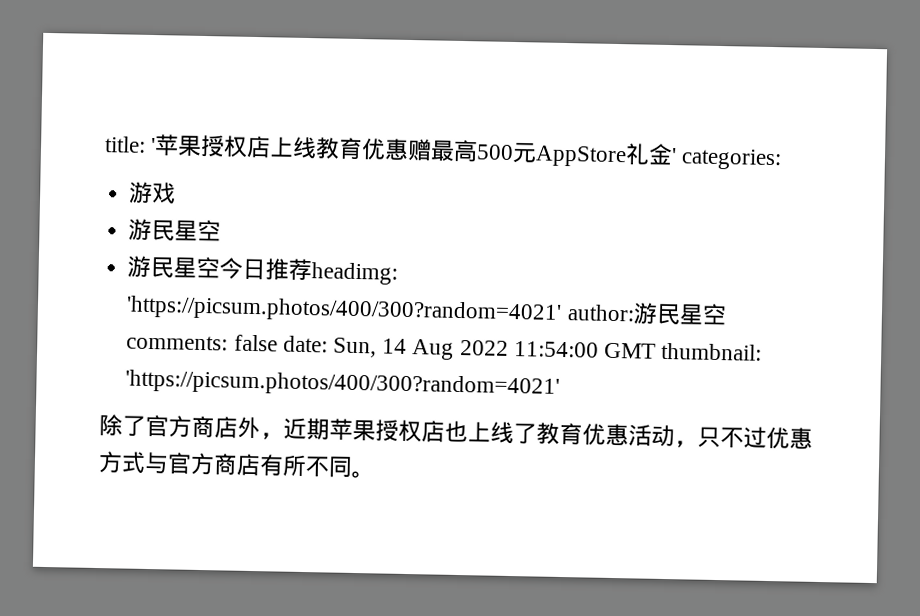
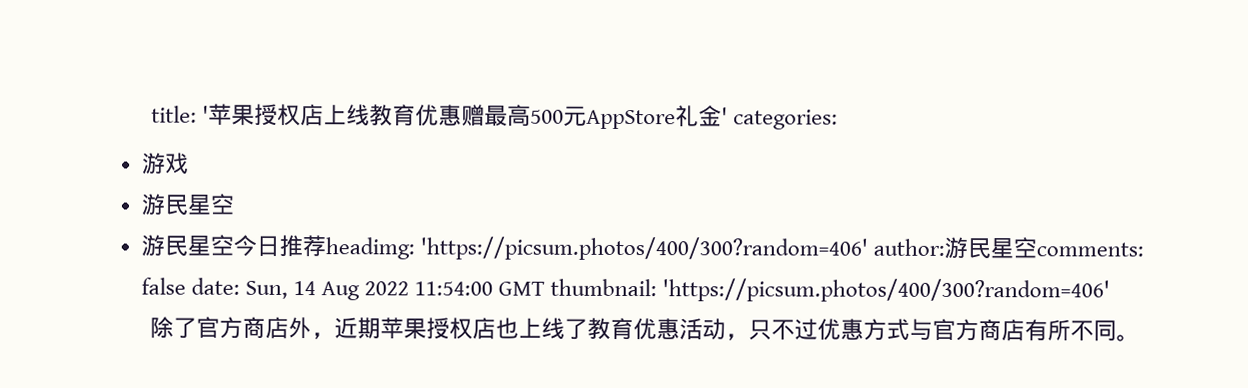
[126,295,563,325] 'https://picsum.photos/400/300?random=4021' -> [419,236,868,261] 'https://picsum.photos/400/300?random=406'
[125,369,561,399] 'https://picsum.photos/400/300?random=4021' -> [662,278,1111,303] 'https://picsum.photos/400/300?random=406'

